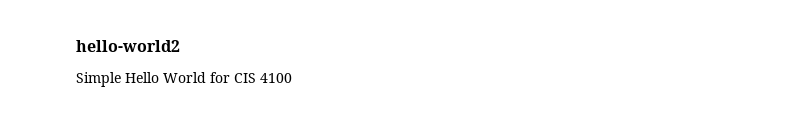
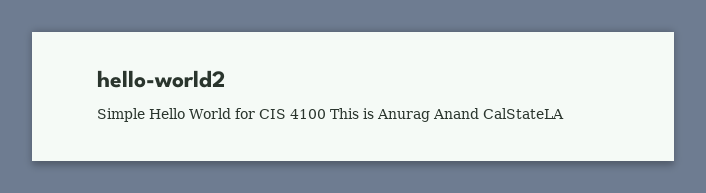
(292, 78) none -> [329,108,564,122] This is Anurag Anand CalStateLA

